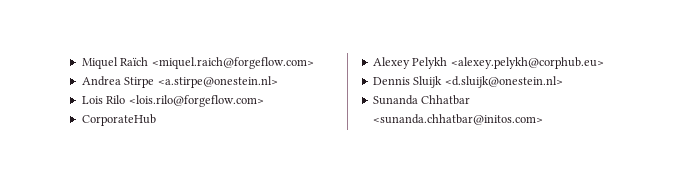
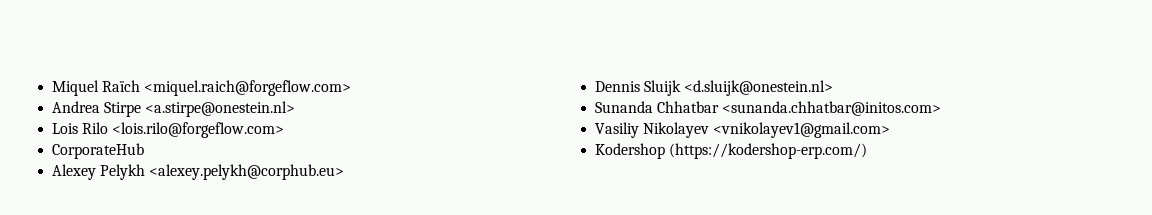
(543, 119) none -> [595,122,891,138] [595,143,868,159] // Vasiliy Nikolayev <vnikolayev1@gmail.com> // Kodershop (https://kodershop-erp.com/)

